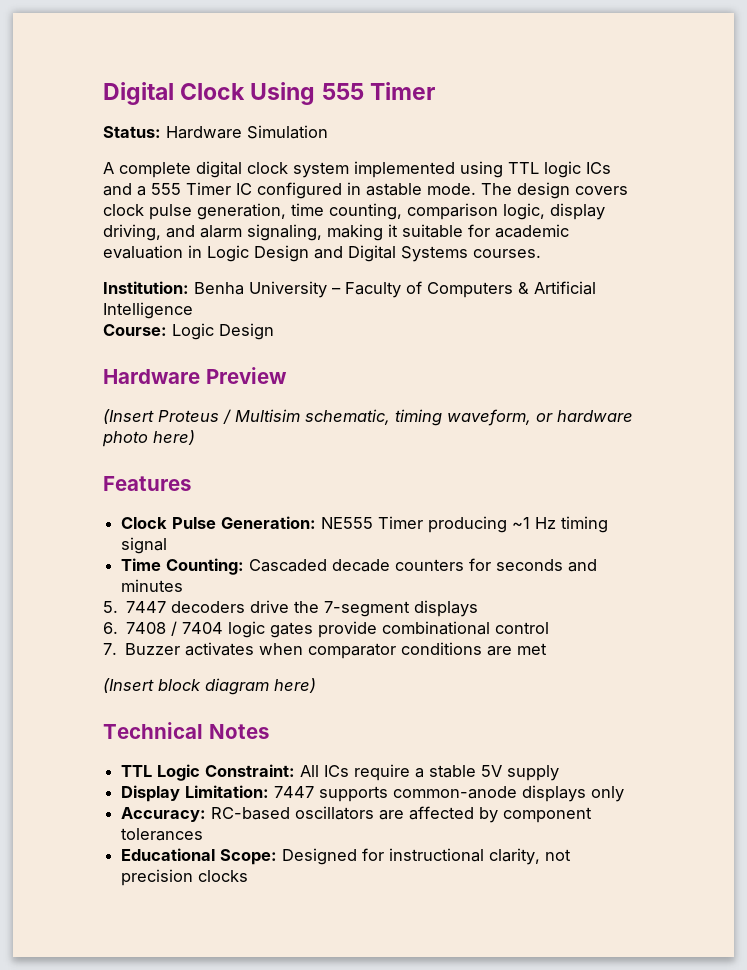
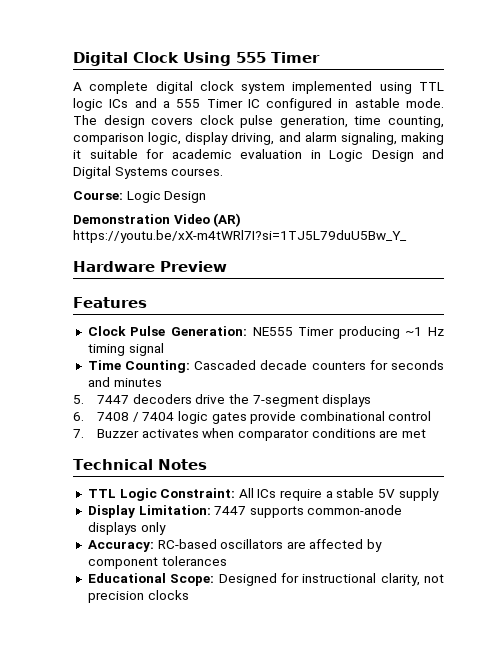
[103,125,328,139] // Status: Hardware Simulation -> (320, 57) none
[103,281,596,298] [103,302,193,319] [103,323,274,340] [103,367,287,384] [103,409,633,426] [102,430,195,447] Institution: Benha University – Faculty of Computers & Artificial Intelligence // Course: Logic Design // Hardware Preview // (Insert Proteus / Multisim schematic, timing waveform, or hardware photo here) -> [73,191,207,203] [73,213,242,227] [73,230,407,243] [73,261,227,272] Course: Logic Design // Demonstration Video (AR) https://youtu.be/xX-m4tWRl7I?si=1TJ5L79duU5Bw_Y_ // Hardware Preview
[103,678,316,695] // (Insert block diagram here) -> (426, 433) none

